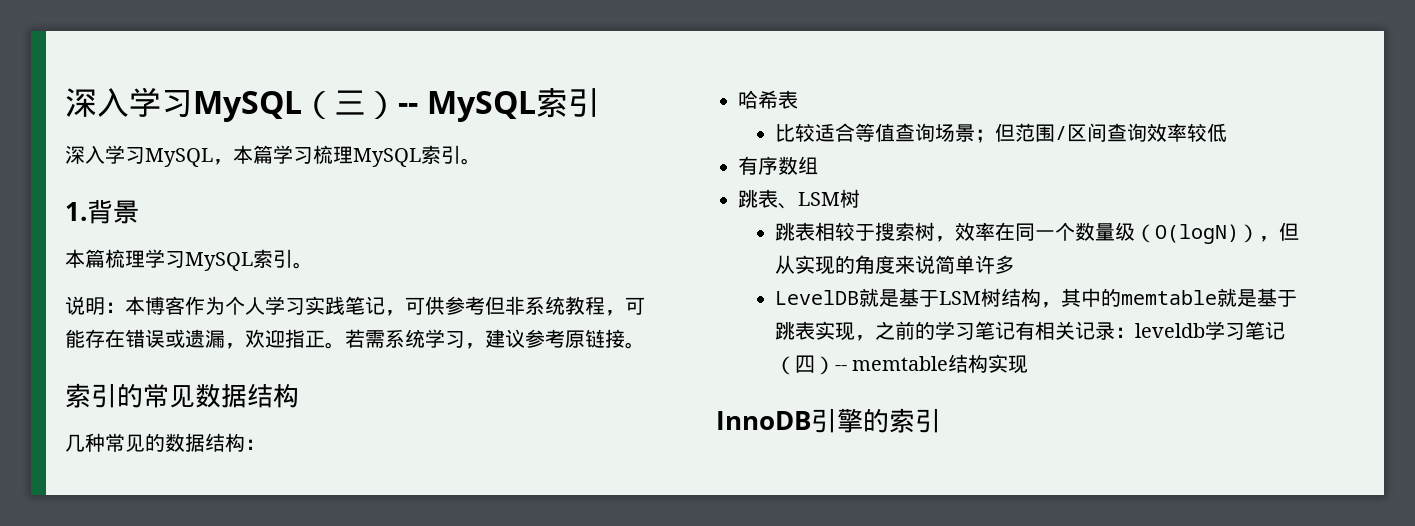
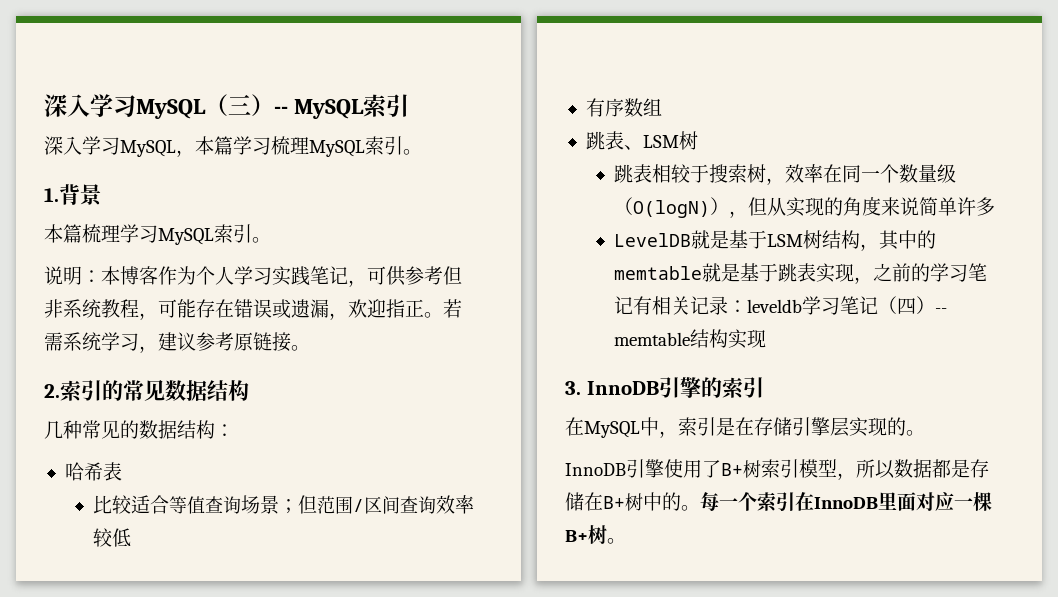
(645, 345) none -> [44,384,60,398] 2.
(1029, 364) none -> [565,381,581,395] 3.
(941, 420) none -> [565,417,925,438] [565,459,989,480] [565,492,992,512] [565,525,626,544] // 在MySQL中，索引是在存储引擎层实现的。 // InnoDB引擎使用了B+树索引模型，所以数据都是存储在B+树中的。每一个索引在InnoDB里面对应一棵B+树。

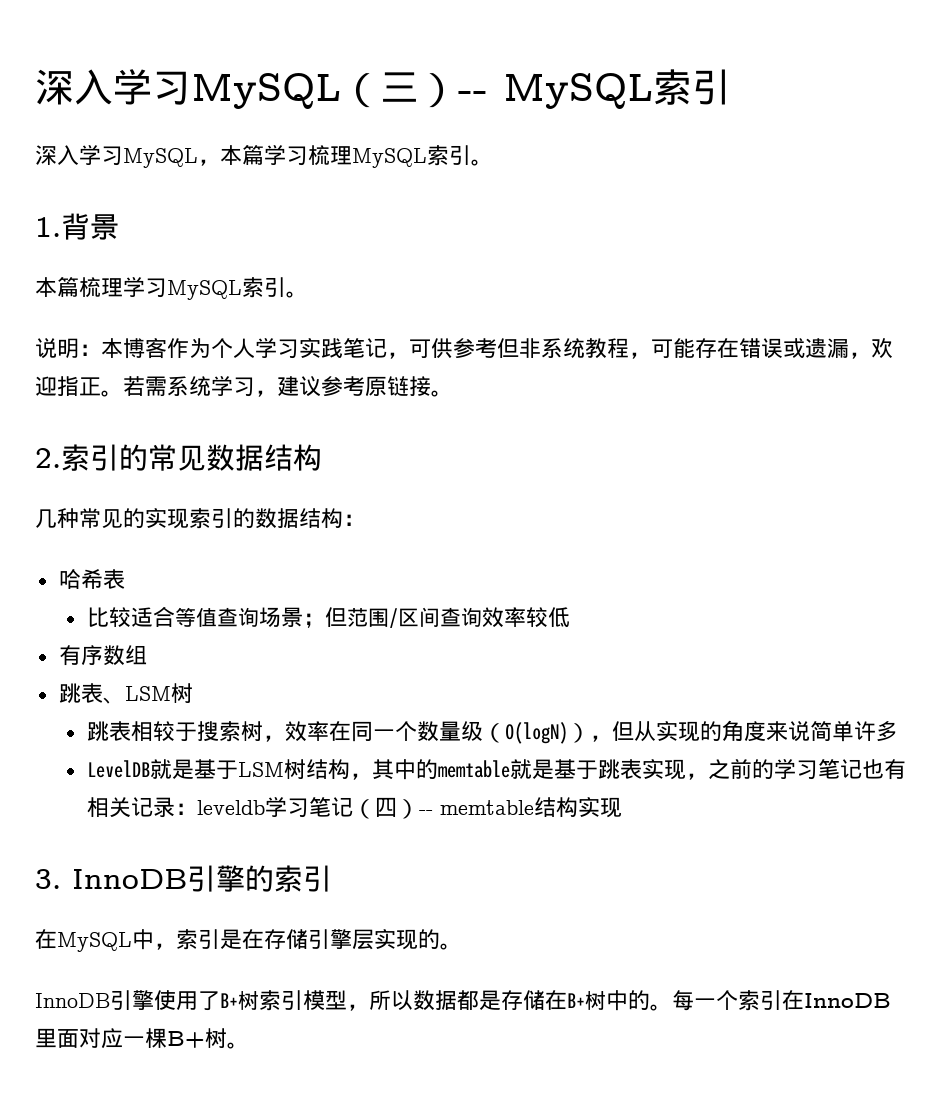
(139, 429) none -> [145,508,255,529] 实现索引的
(634, 305) none -> [861,759,884,779] 也

